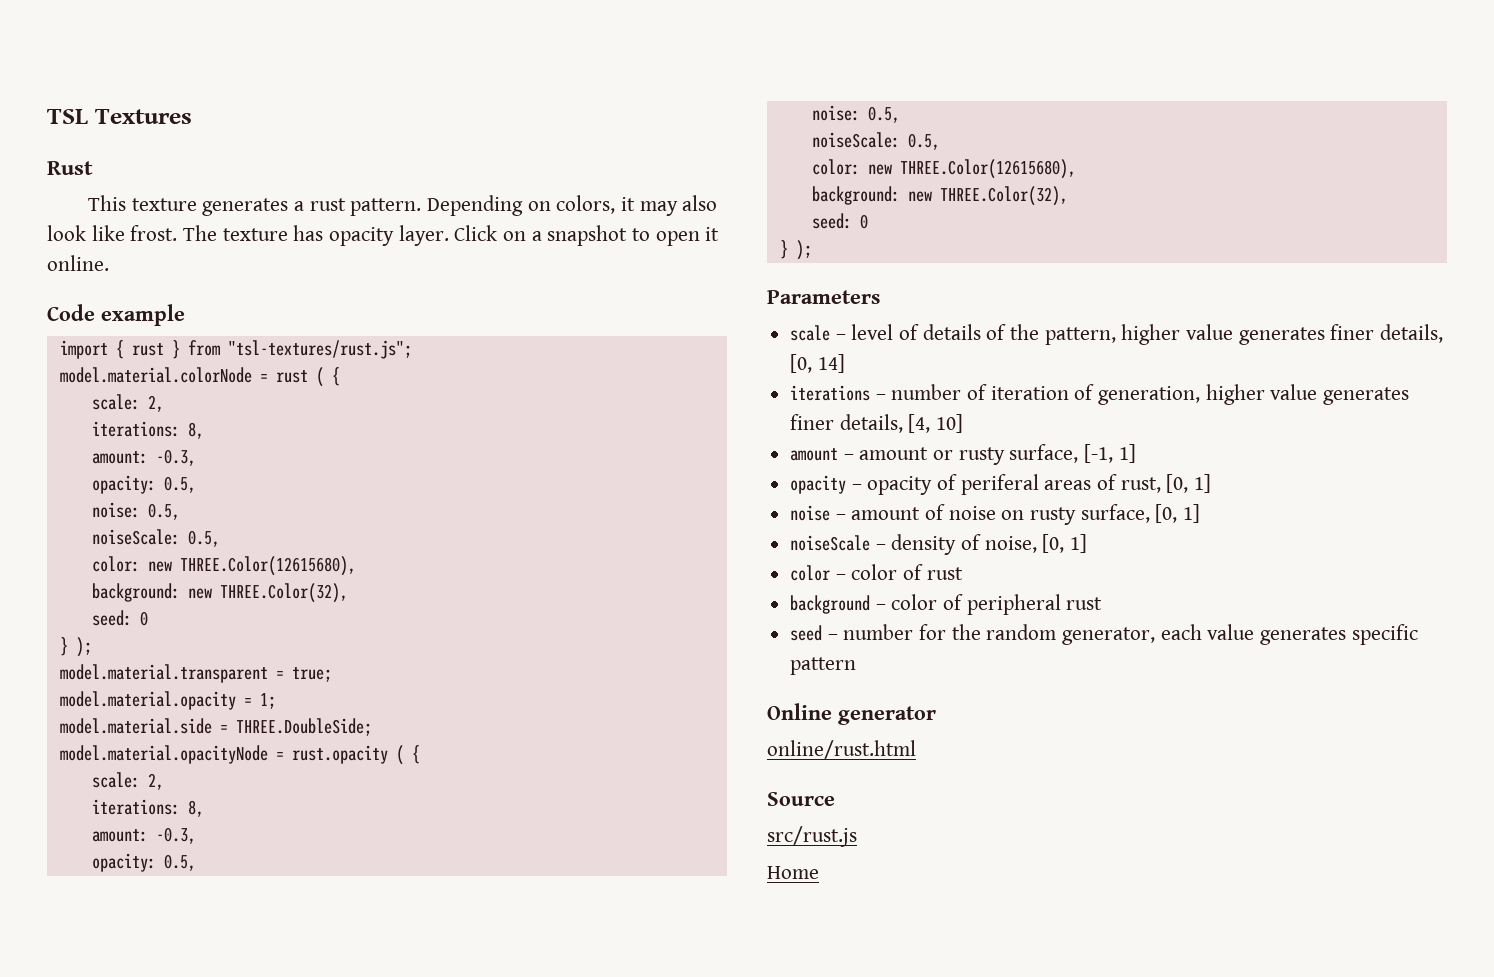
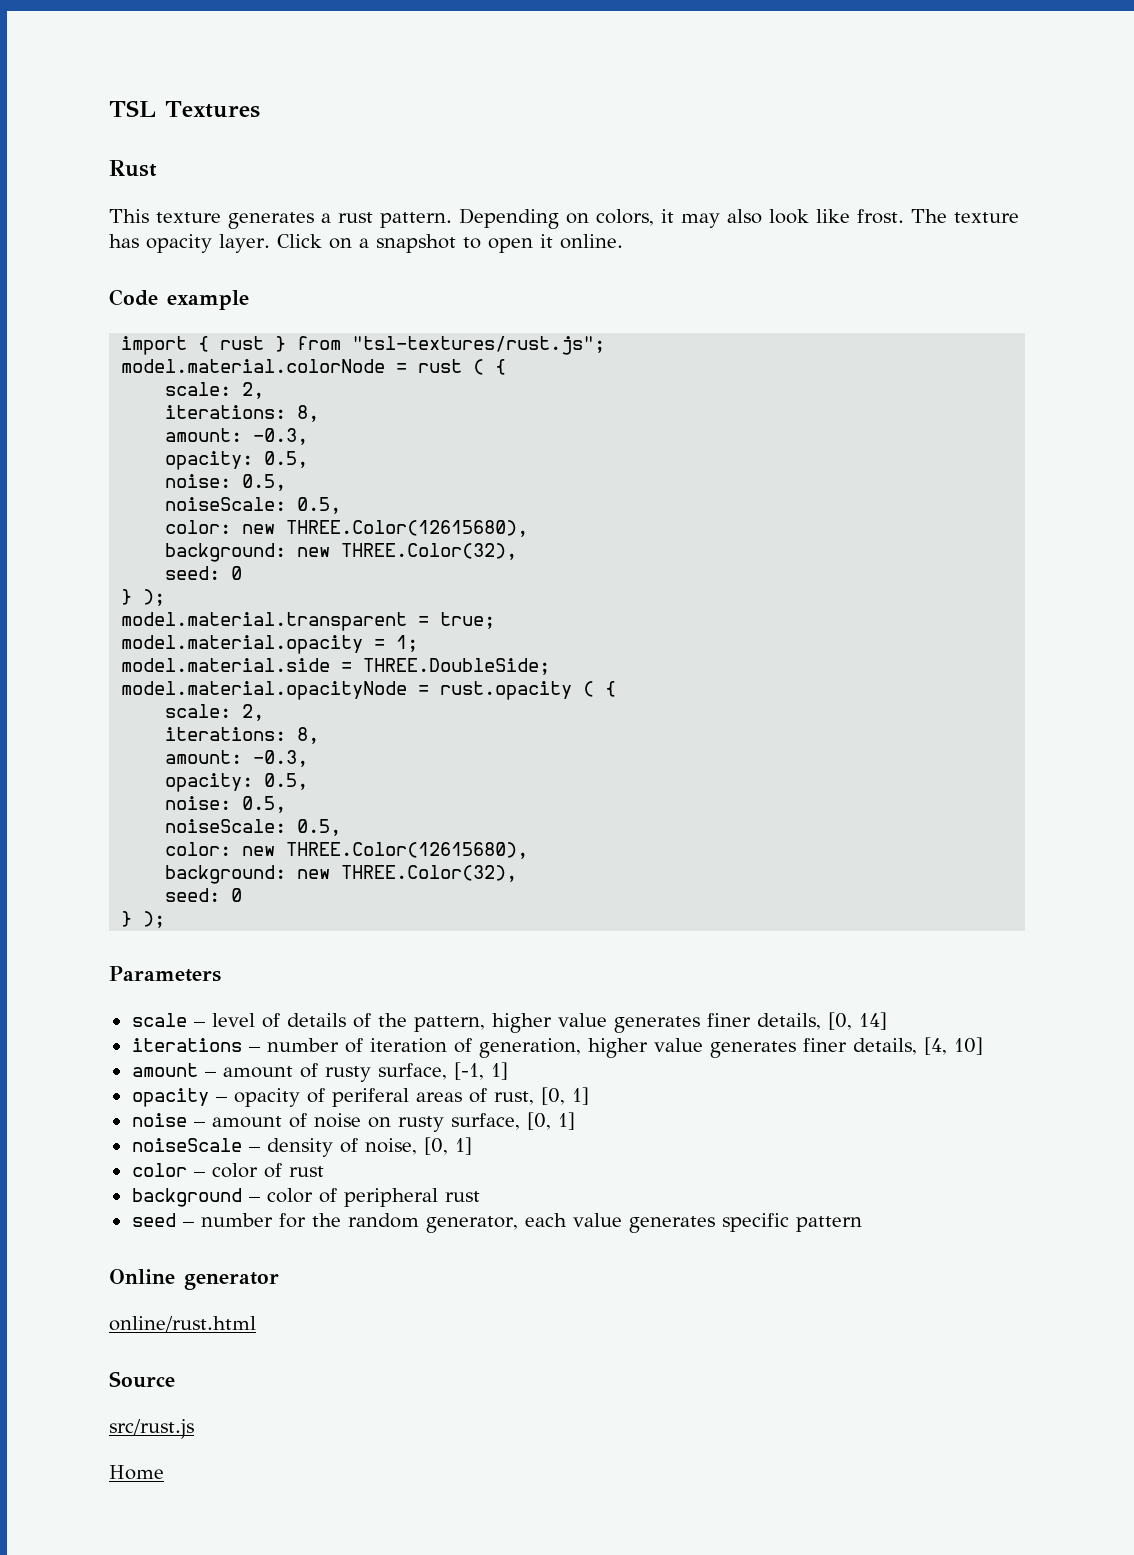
[933,450,954,460] or -> [299,1063,318,1078] of

